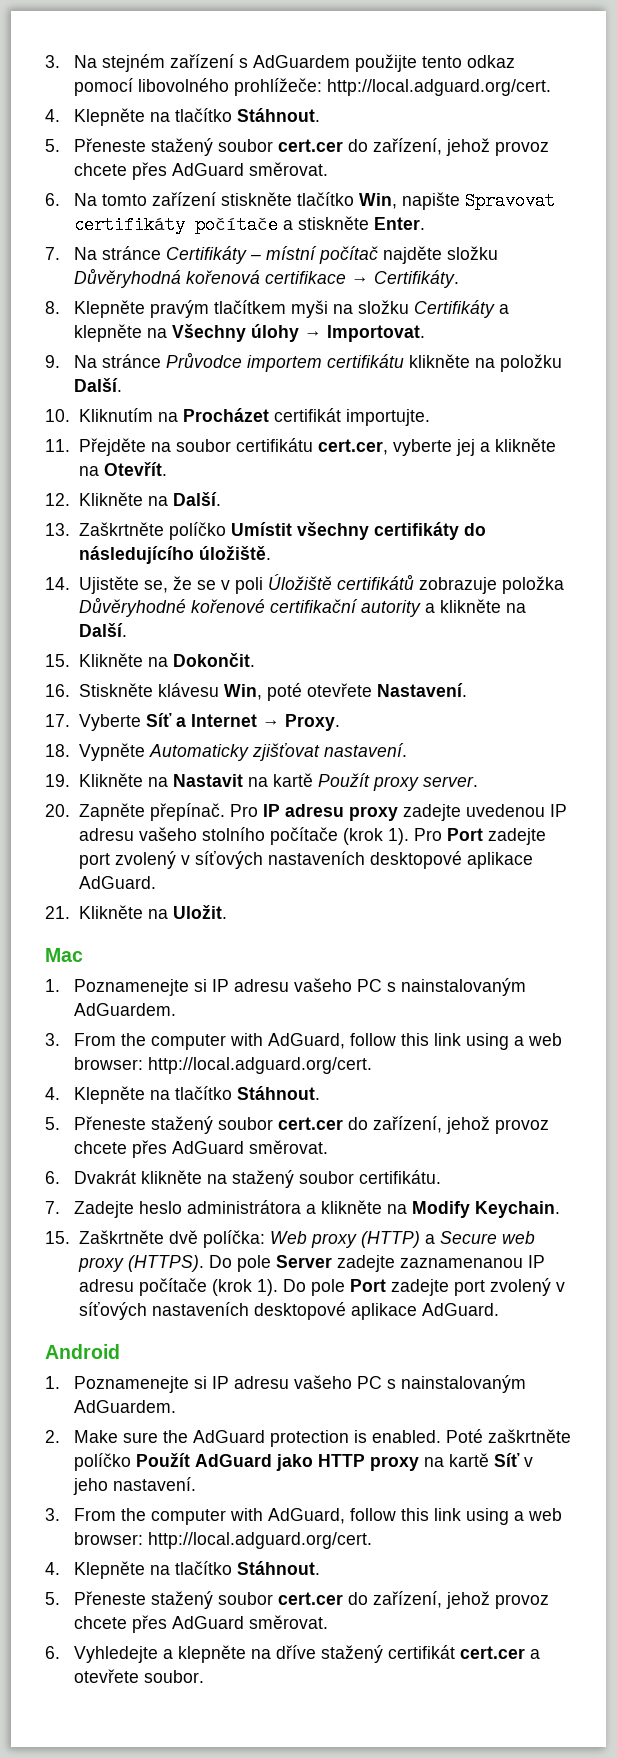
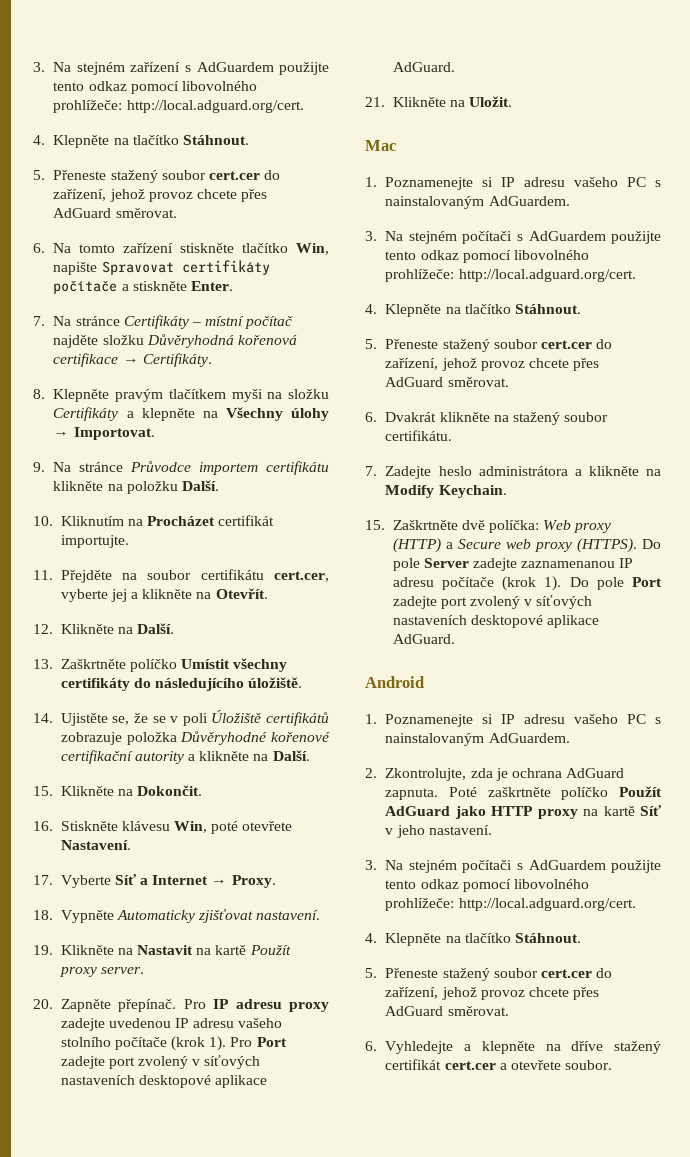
[74,1033,563,1050] [74,1057,144,1070] From the computer with AdGuard, follow this link using a web browser: -> [385,231,661,244] [385,250,590,263] [385,269,455,282] Na stejném počítači s AdGuardem použijte tento odkaz pomocí libovolného prohlížeče:
[74,1430,442,1447] Make sure the AdGuard protection is enabled. -> [385,768,625,781] [385,788,439,800] Zkontrolujte, zda je ochrana AdGuard zapnuta.
[74,1508,563,1525] [74,1532,144,1545] From the computer with AdGuard, follow this link using a web browser: -> [385,860,661,873] [385,879,590,892] [385,898,455,911] Na stejném počítači s AdGuardem použijte tento odkaz pomocí libovolného prohlížeče:

